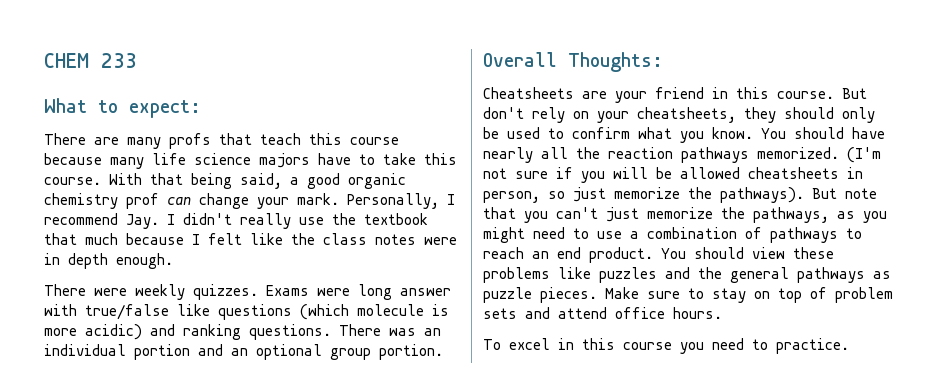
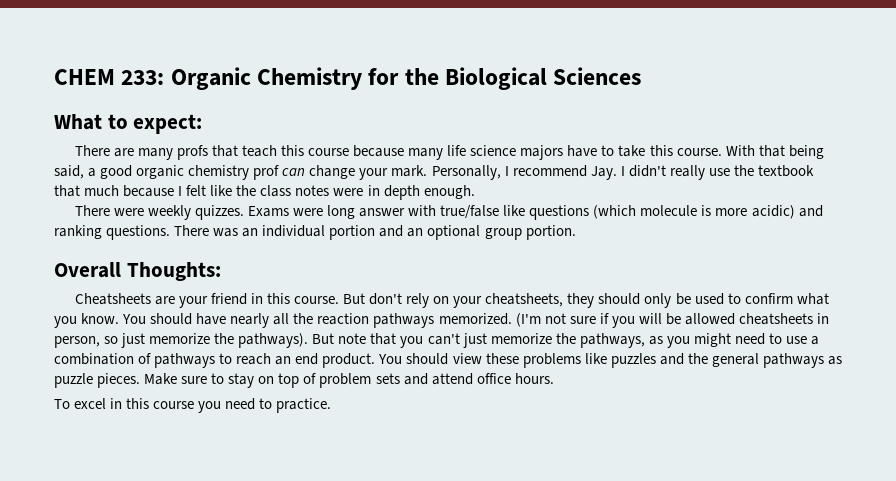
[101,53,137,68] 233 -> [121,67,642,90] 233: Organic Chemistry for the Biological Sciences

